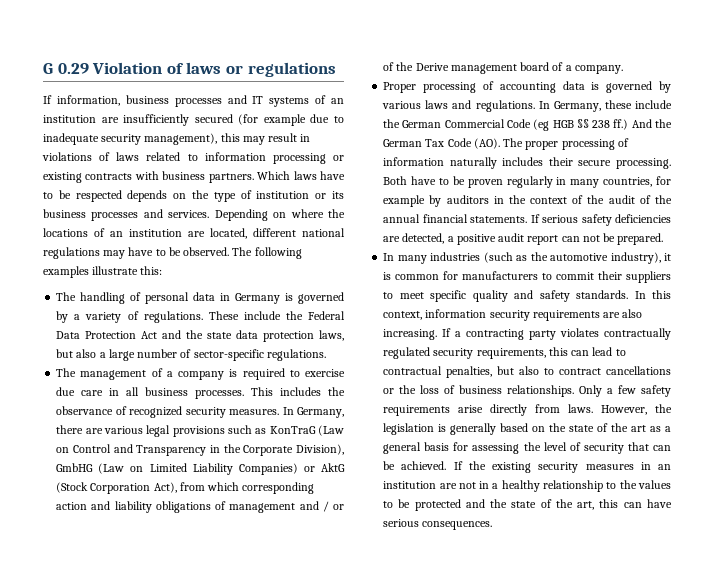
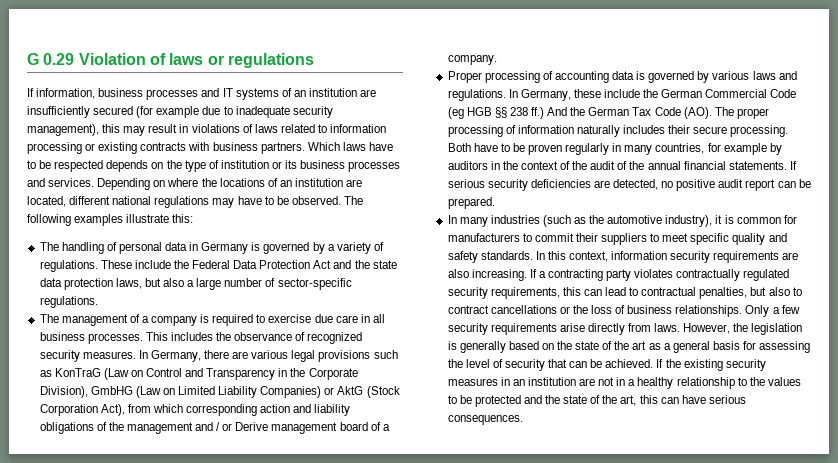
(227, 505) none -> [108,422,124,431] the
[383,62,414,71] of the -> (233, 427) none
[581,214,612,226] safety -> [487,179,528,191] security
[447,236,454,242] a -> [661,181,674,188] no
[582,235,600,242] not -> (796, 184) none
[641,385,671,397] safety -> [447,323,488,335] security

